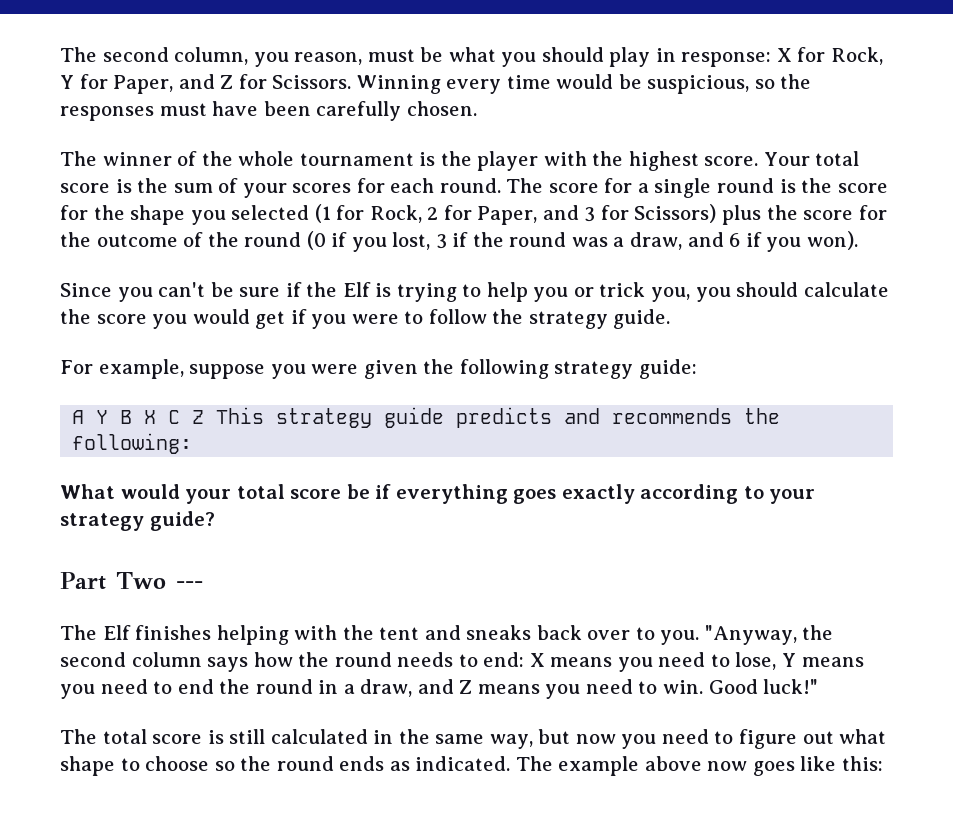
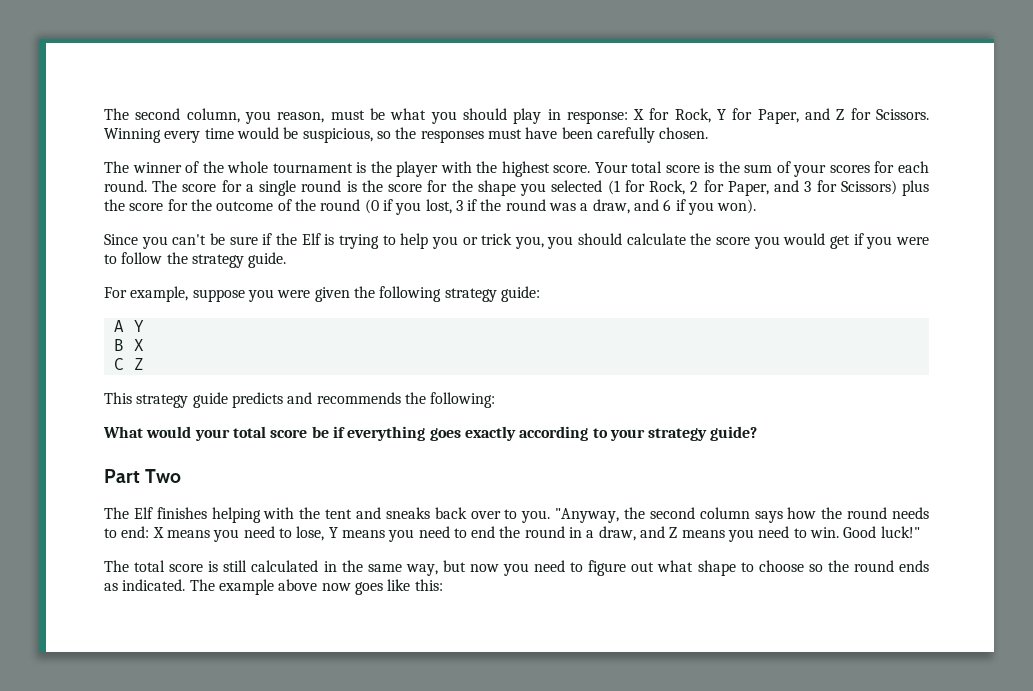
(109, 417) none -> (144, 326) //
(157, 417) none -> (144, 345) //
(205, 417) none -> (144, 364) //
[175,581,203,589] --- -> (182, 476) none

